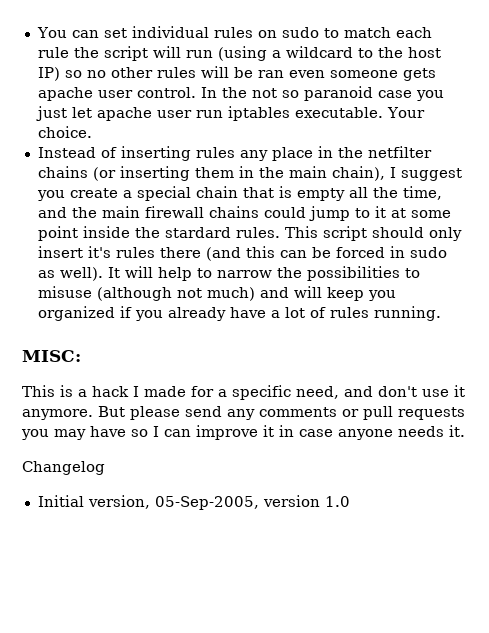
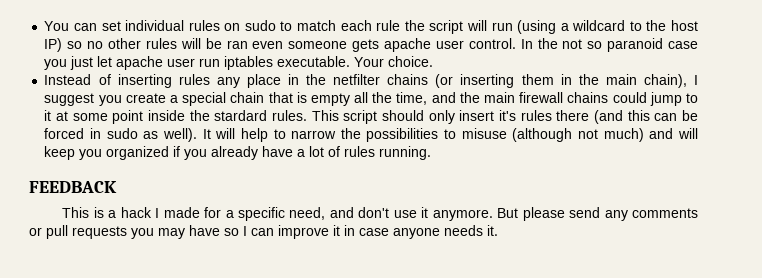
[22,350,81,362] MISC: -> [29,181,117,193] FEEDBACK
[22,461,105,475] [37,495,350,510] // Changelog // Initial version, 05-Sep-2005, version 1.0 -> (498, 230) none

